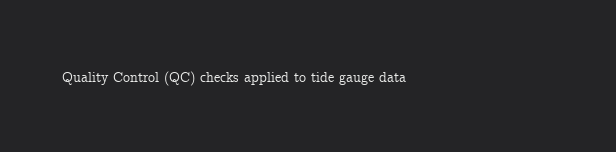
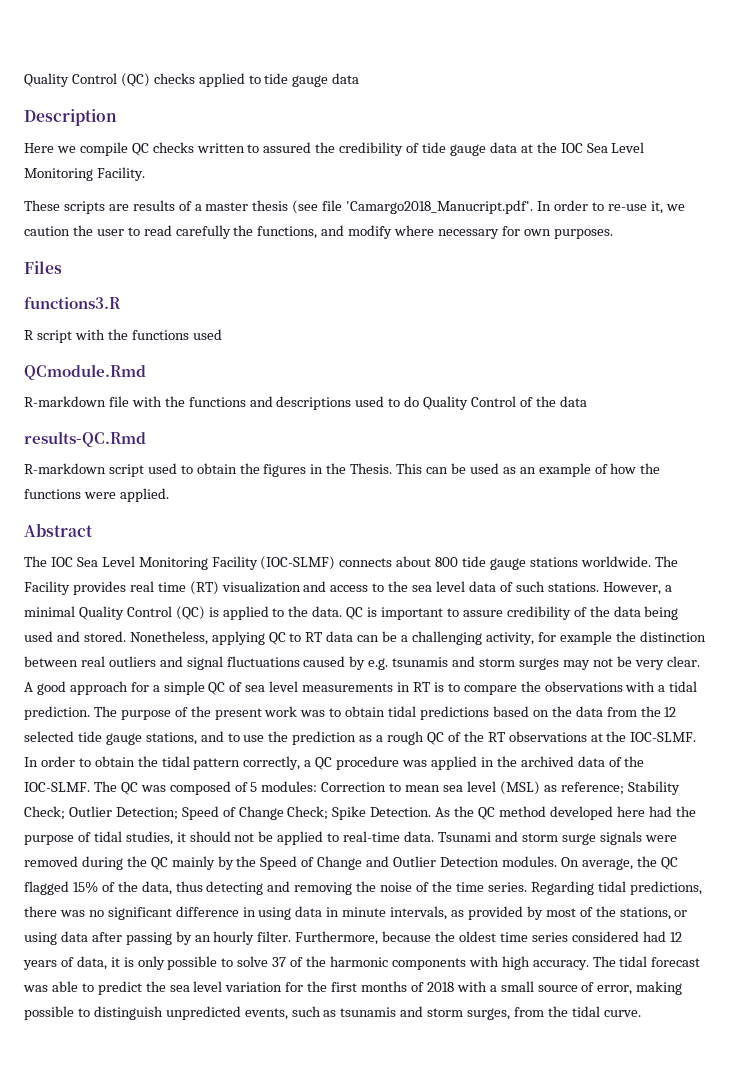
(406, 77) none -> [24,109,117,126] [24,142,645,156] [24,167,145,181] [24,200,685,214] [24,225,613,239] [24,261,62,274] [24,297,121,309] [24,329,222,343] [24,364,146,380] [24,396,587,410] [24,431,146,447] [24,463,661,477] [24,488,169,502] [24,523,93,537] [24,556,678,570] [24,581,672,595] [24,606,679,620] [24,631,706,645] [24,656,700,670] [24,681,698,695] [24,706,677,720] [24,731,697,745] [24,756,645,770] [24,781,680,795] [24,806,696,820] [24,831,677,845] [24,856,678,870] [24,881,702,895] [24,906,688,920] [24,931,682,945] [23,956,701,970] [23,981,683,995] [24,1006,641,1020] // Description // Here we compile QC checks written to assured the credibility of tide gauge data at the IOC Sea Level Monitoring Facility. // These scripts are results of a master thesis (see file 'Camargo2018_Manucript.pdf'. In order to re-use it, we caution the user to read carefully the functions, and modify where necessary for own purposes. // Files // functions3.R // R script with the functions used // QCmodule.Rmd // R-markdown file with the functions and descriptions used to do Quality Control of the data // results-QC.Rmd // R-markdown script used to obtain the figures in the Thesis. This can be used as an example of how the functions were applied. // Abstract // The IOC Sea Level Monitoring Facility (IOC-SLMF) connects about 800 tide gauge stations worldwide. The Facility provides real time (RT) visualization and access to the sea level data of such stations. However, a minimal Quality Control (QC) is applied to the data. QC is important to assure credibility of the data being used and stored. Nonetheless, applying QC to RT data can be a challenging activity, for example the distinction between real outliers and signal fluctuations caused by e.g. tsunamis and storm surges may not be very clear. A good approach for a simple QC of sea level measurements in RT is to compare the observations with a tidal prediction. The purpose of the present work was to obtain tidal predictions based on the data from the 12 selected tide gauge stations, and to use the prediction as a rough QC of the RT observations at the IOC-SLMF. In order to obtain the tidal pattern correctly, a QC procedure was applied in the archived data of the IOC-SLMF. The QC was composed of 5 modules: Correction to mean sea level (MSL) as reference; Stability Check; Outlier Detection; Speed of Change Check; Spike Detection. As the QC method developed here had the purpose of tidal studies, it should not be applied to real-time data. Tsunami and storm surge signals were removed during the QC mainly by the Speed of Change and Outlier Detection modules. On average, the QC flagged 15% of the data, thus detecting and removing the noise of the time series. Regarding tidal predictions, there was no significant difference in using data in minute intervals, as provided by most of the stations, or using data after passing by an hourly filter. Furthermore, because the oldest time series considered had 12 years of data, it is only possible to solve 37 of the harmonic components with high accuracy. The tidal forecast was able to predict the sea level variation for the first months of 2018 with a small source of error, making possible to distinguish unpredicted events, such as tsunamis and storm surges, from the tidal curve.

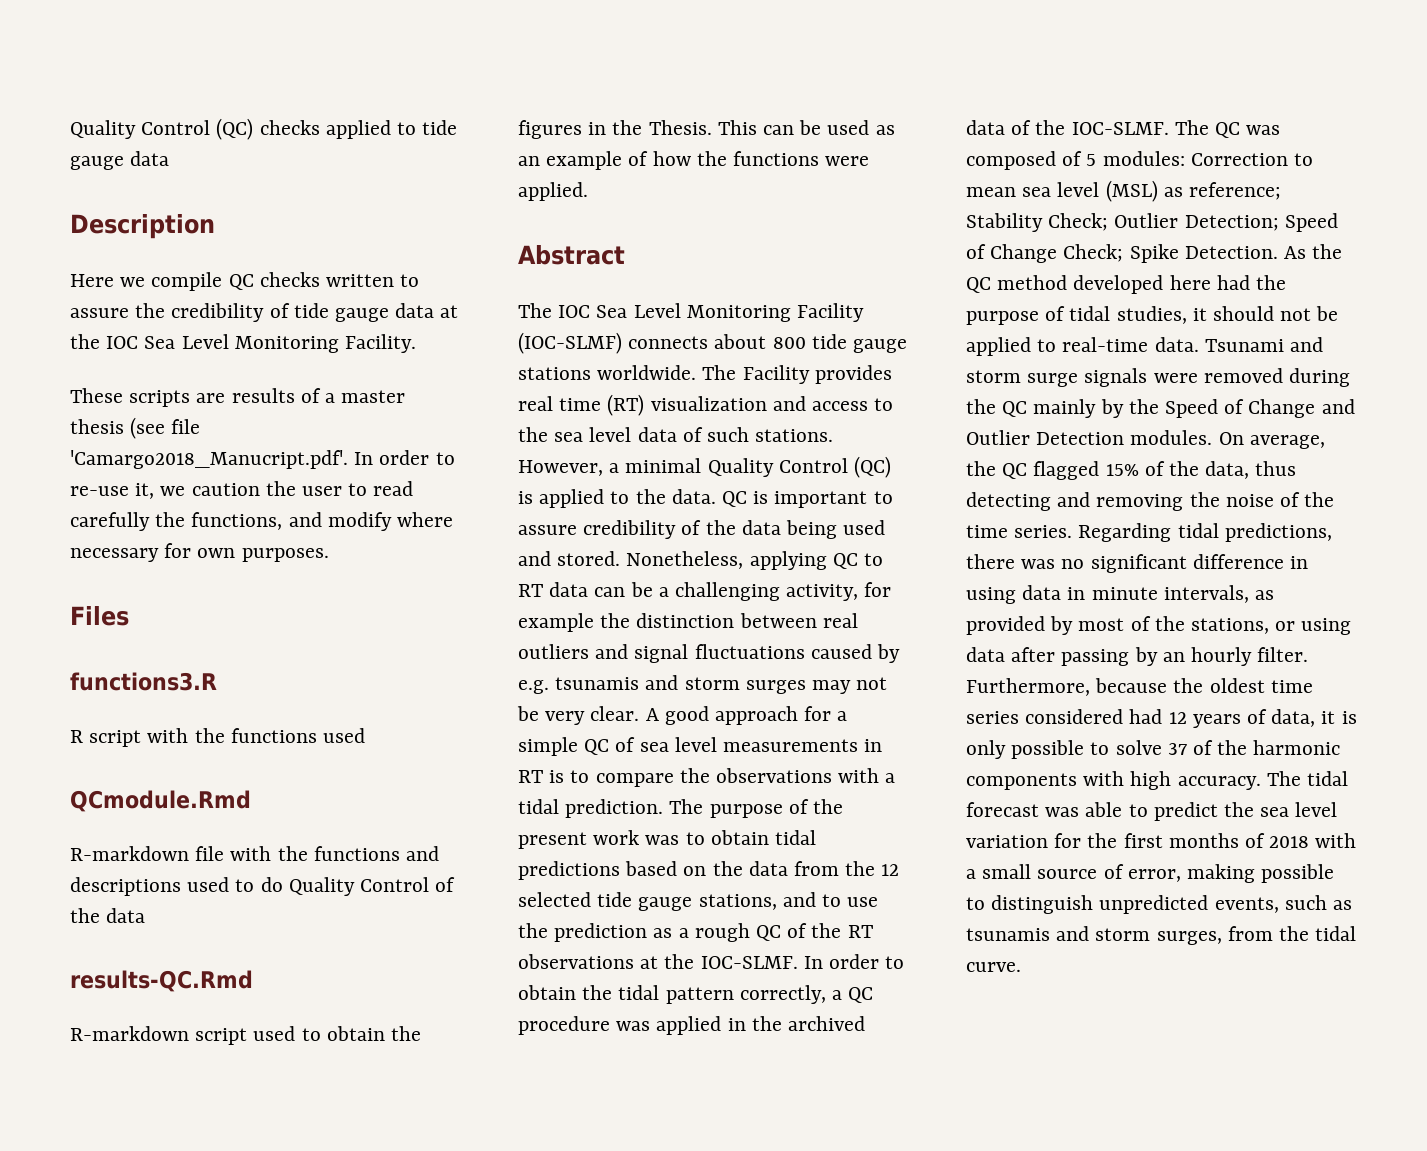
[263,142,312,153] assured -> [70,308,129,318] assure

